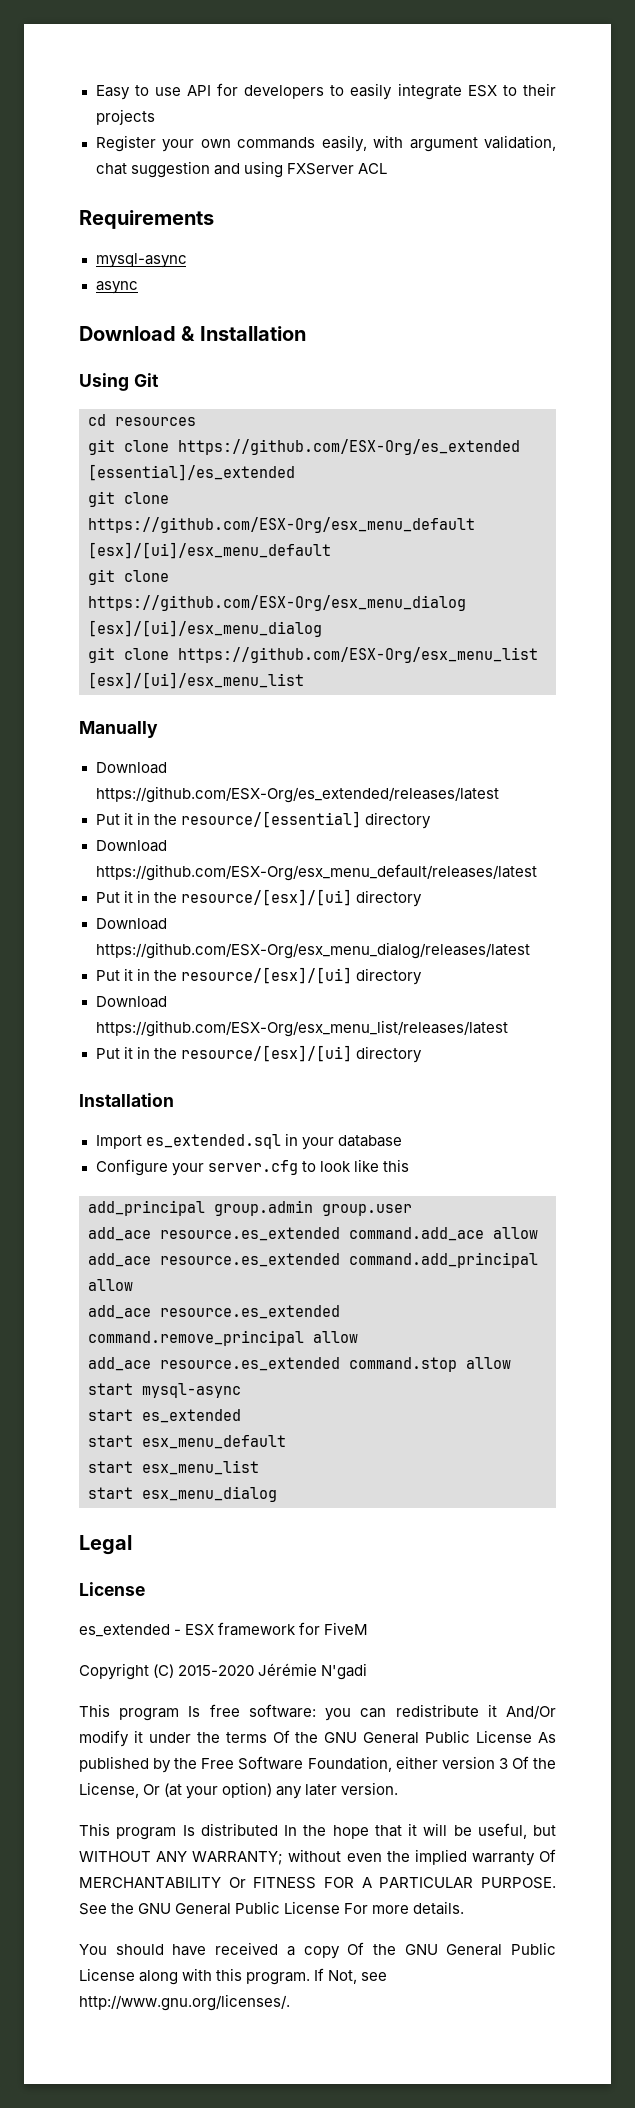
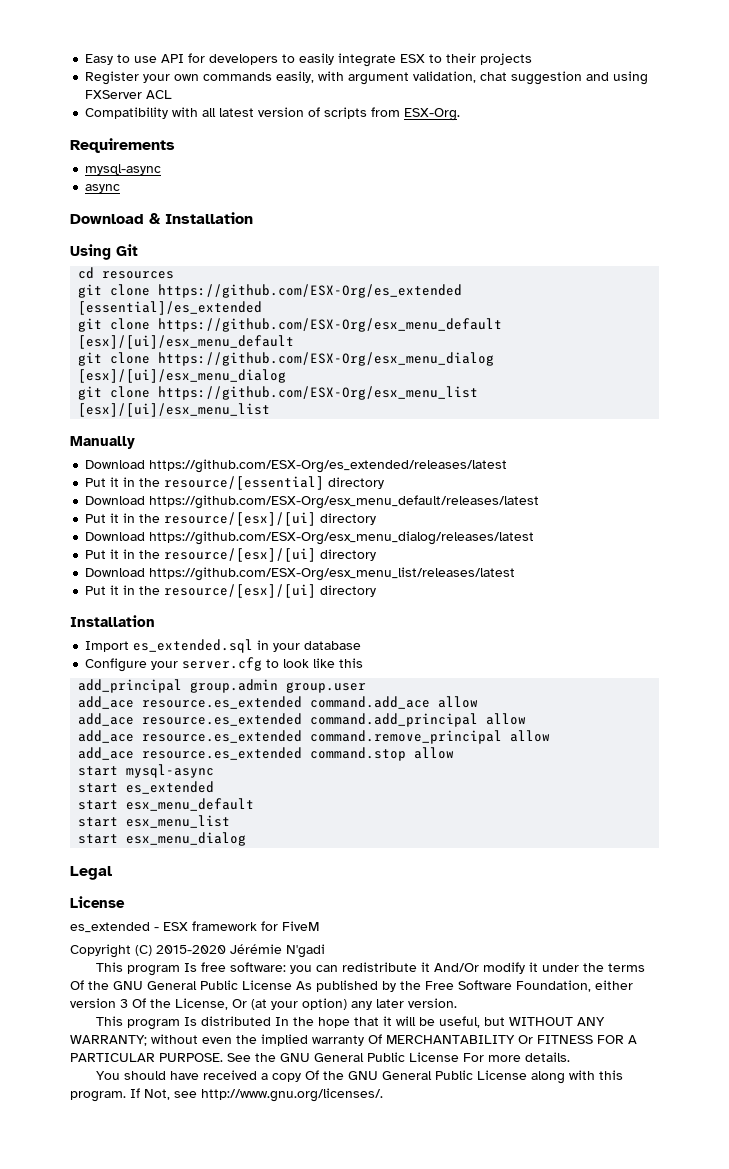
(387, 168) none -> [85,107,461,121] // Compatibility with all latest version of scripts from ESX-Org.

